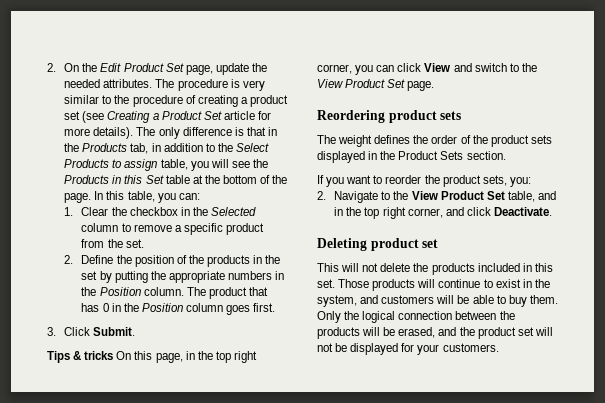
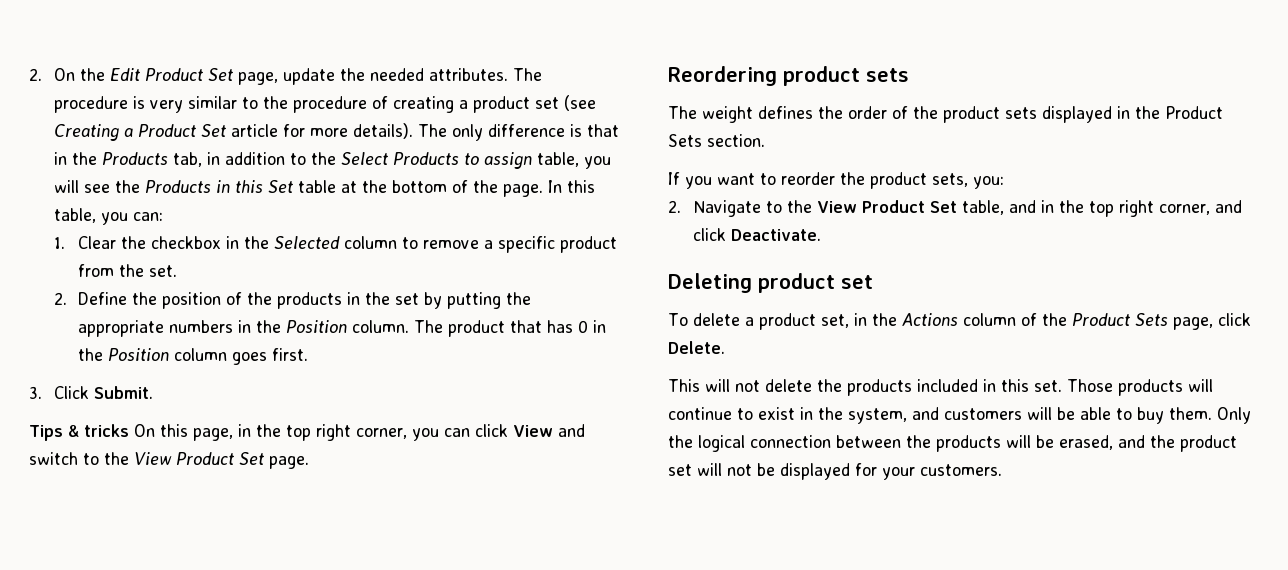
(439, 243) none -> [668,313,1251,330] [668,341,725,354] // To delete a product set, in the Actions column of the Product Sets page, click Delete.

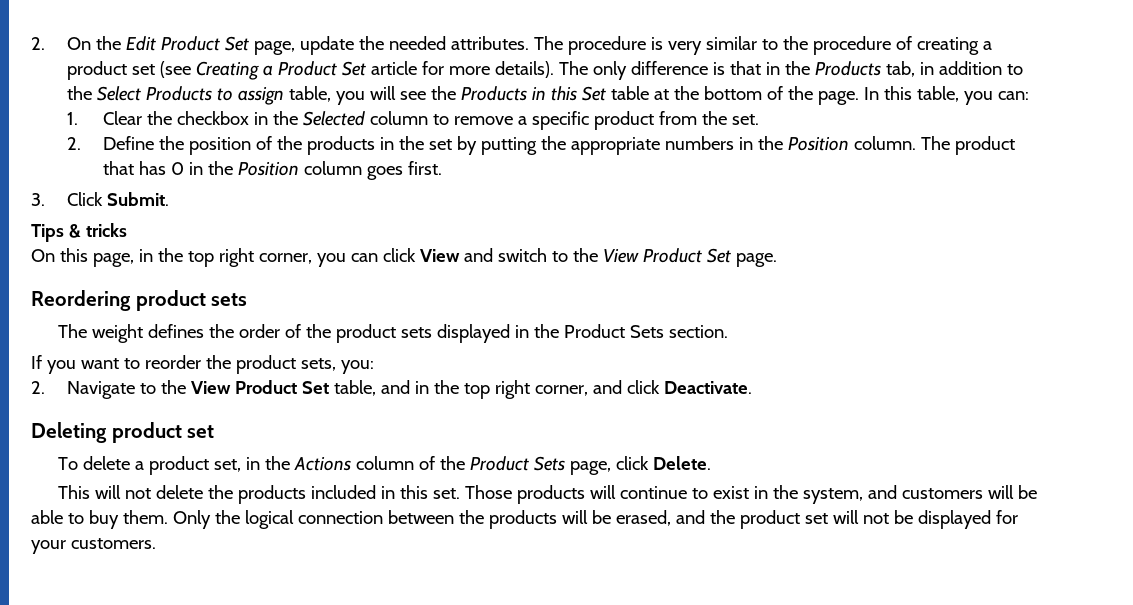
(129, 430) none -> (127, 230) //

